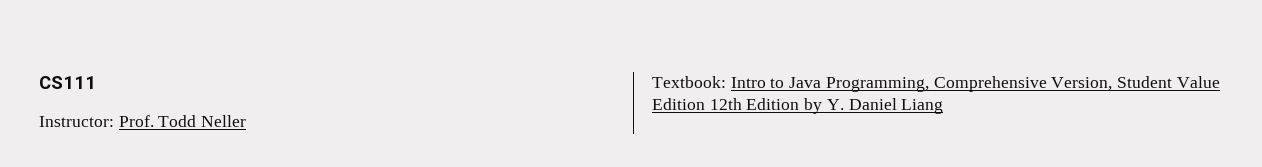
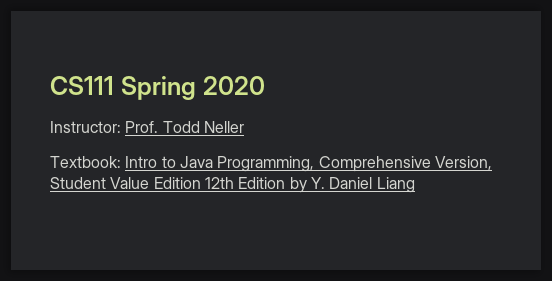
(96, 82) none -> [120,76,265,100] Spring 2020

